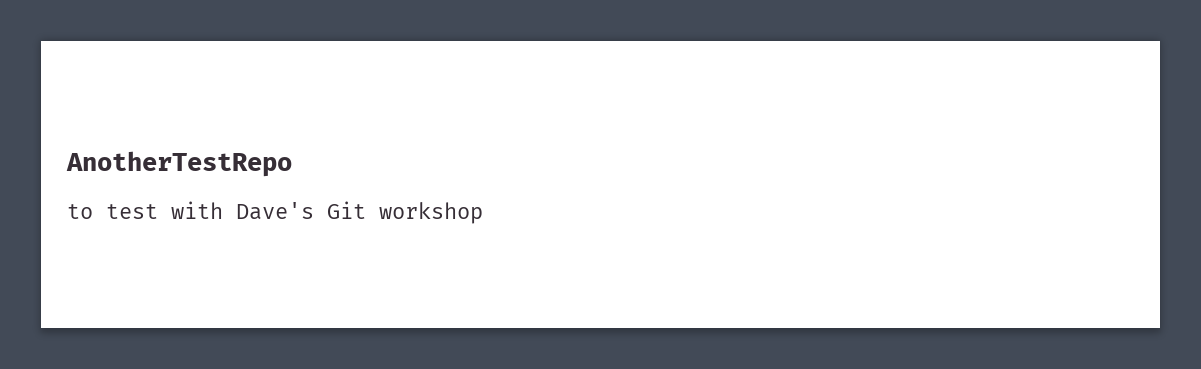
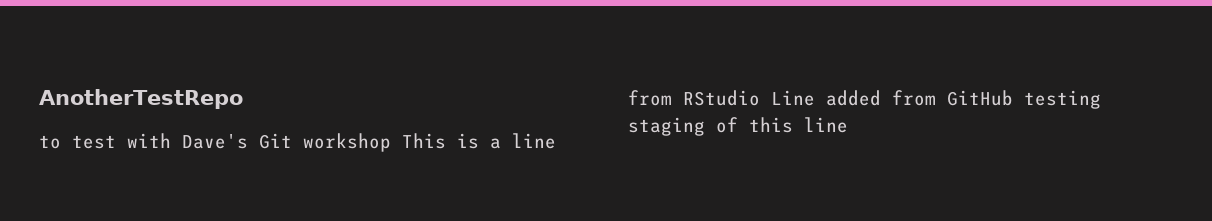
(483, 213) none -> [402,133,556,149] [628,90,1101,109] [628,117,848,136] This is a line from RStudio Line added from GitHub testing staging of this line

